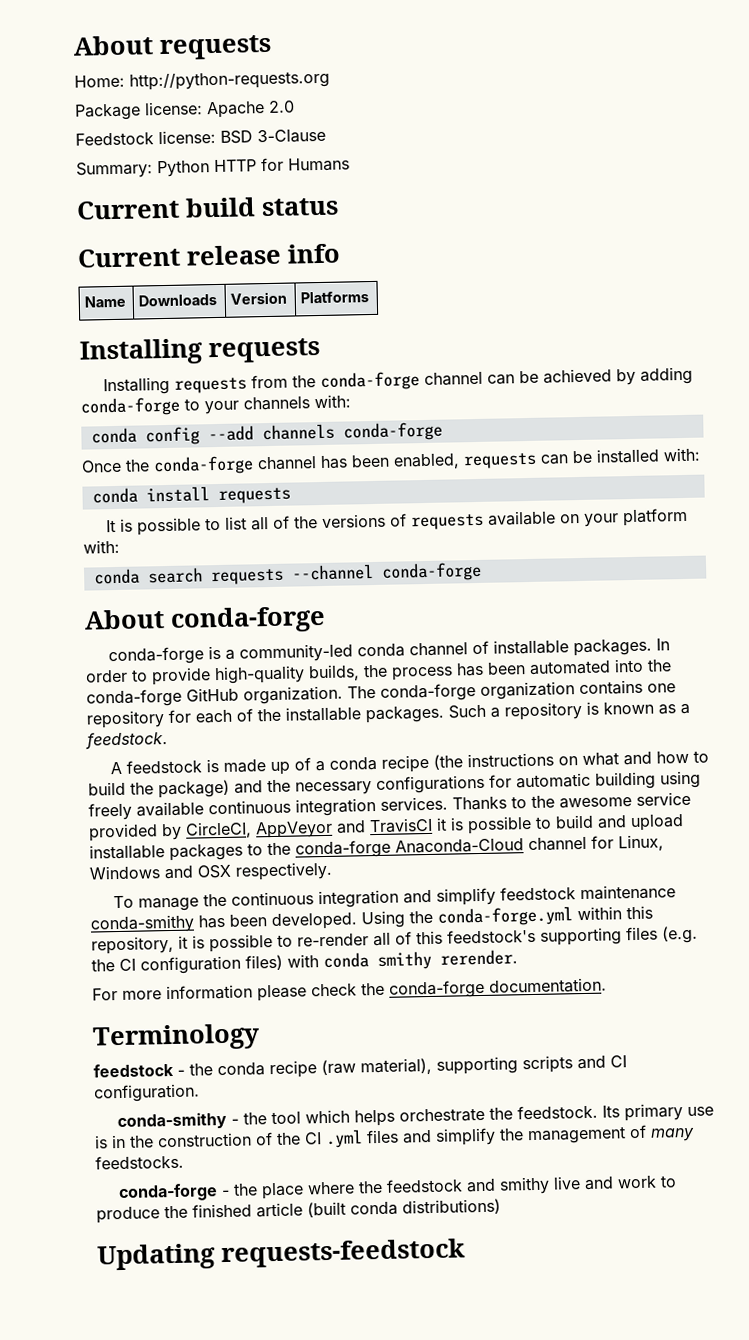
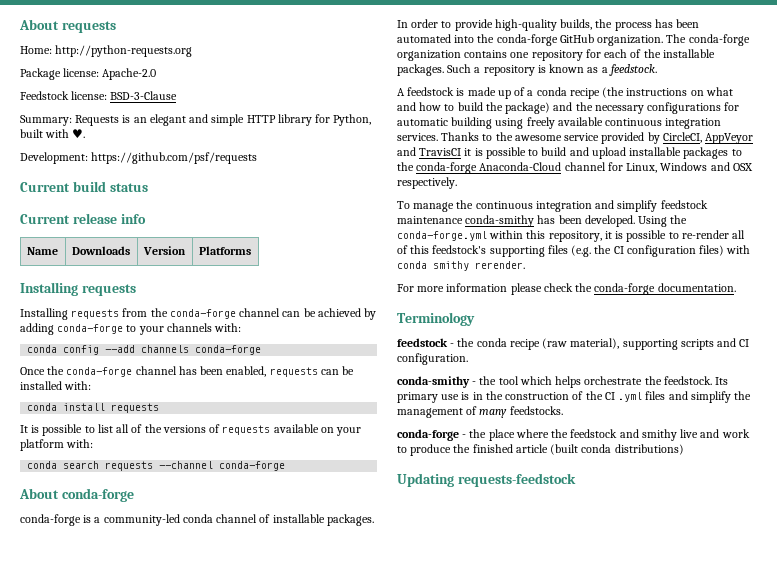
[206,100,295,119] Apache 2.0 -> [102,68,157,80] Apache-2.0
[220,128,326,144] BSD 3-Clause -> [110,91,178,100] BSD-3-Clause
[157,157,350,178] Python HTTP for Humans -> [75,114,372,126] [20,129,86,138] [20,152,258,164] Requests is an elegant and simple HTTP library for Python, built with ♥. // Development: https://github.com/psf/requests

